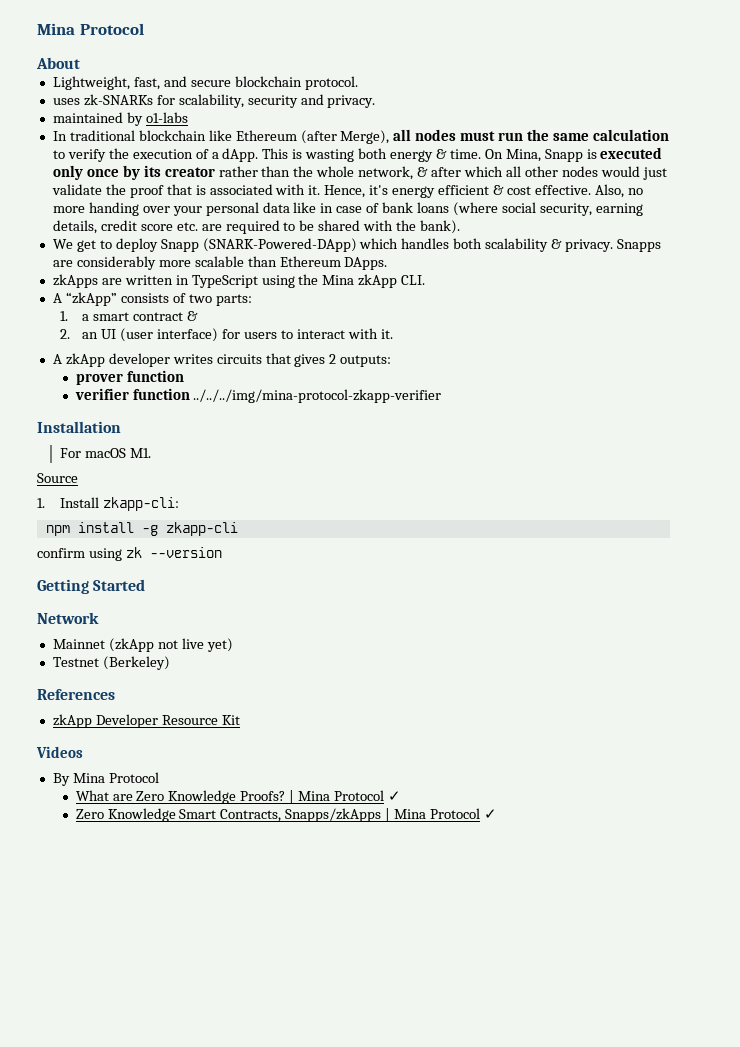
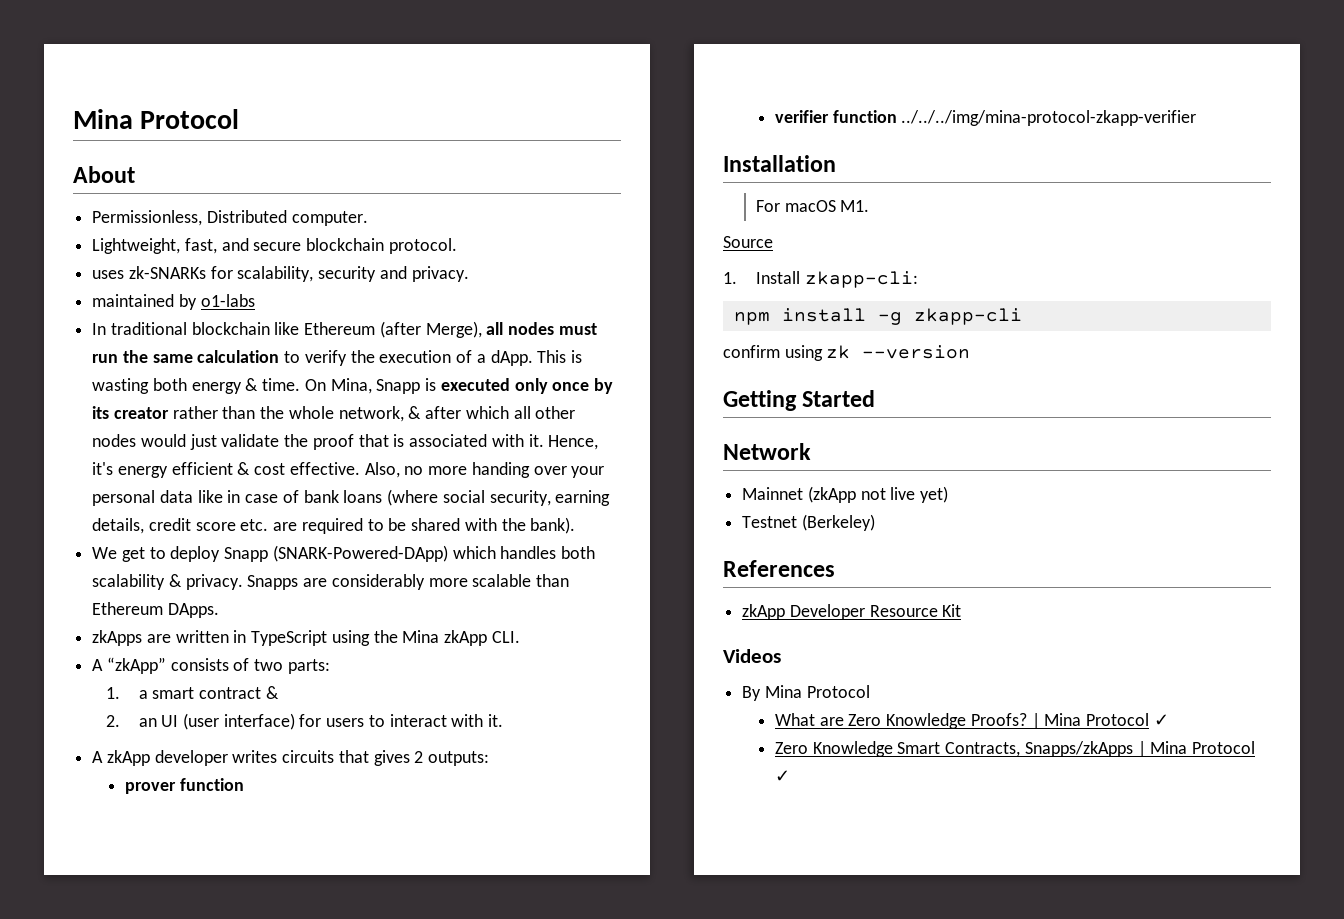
(80, 63) none -> [92,210,368,226] // Permissionless, Distributed computer.

